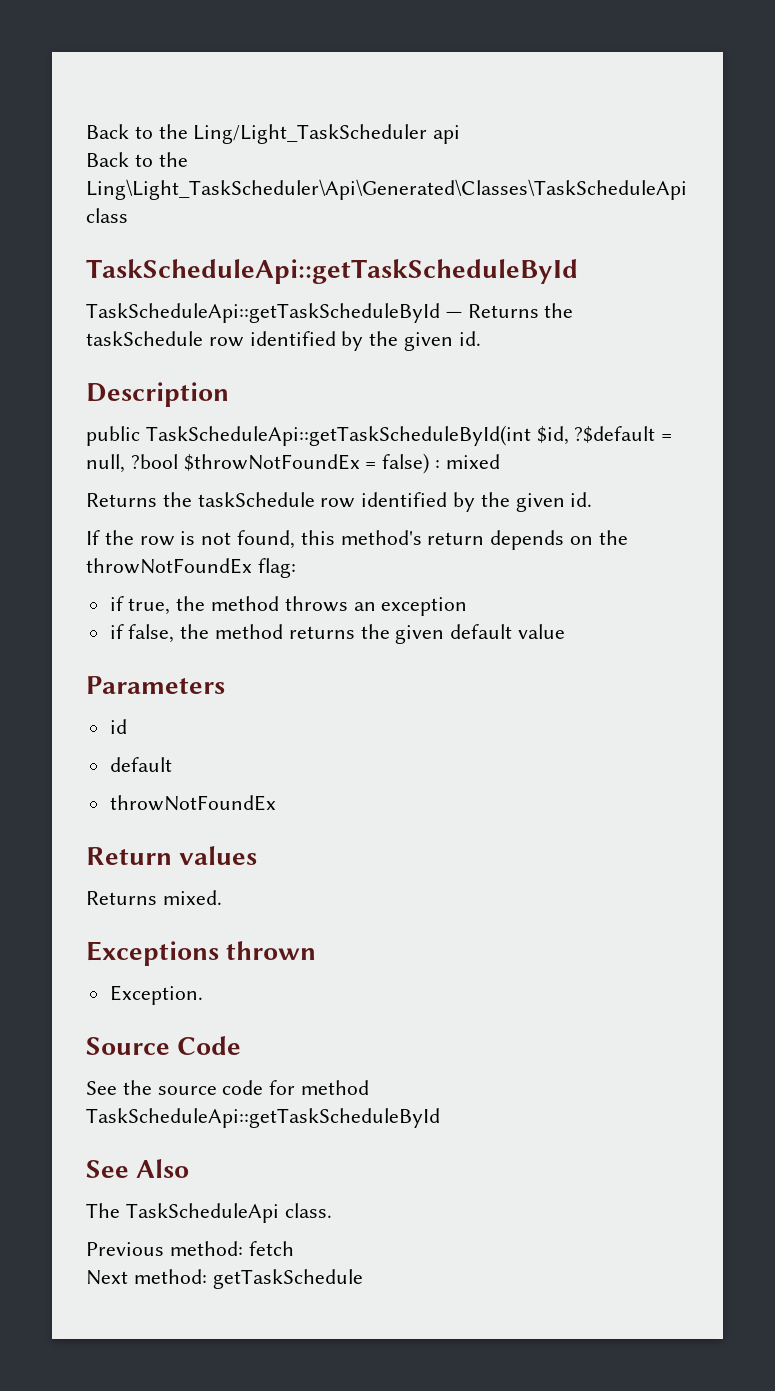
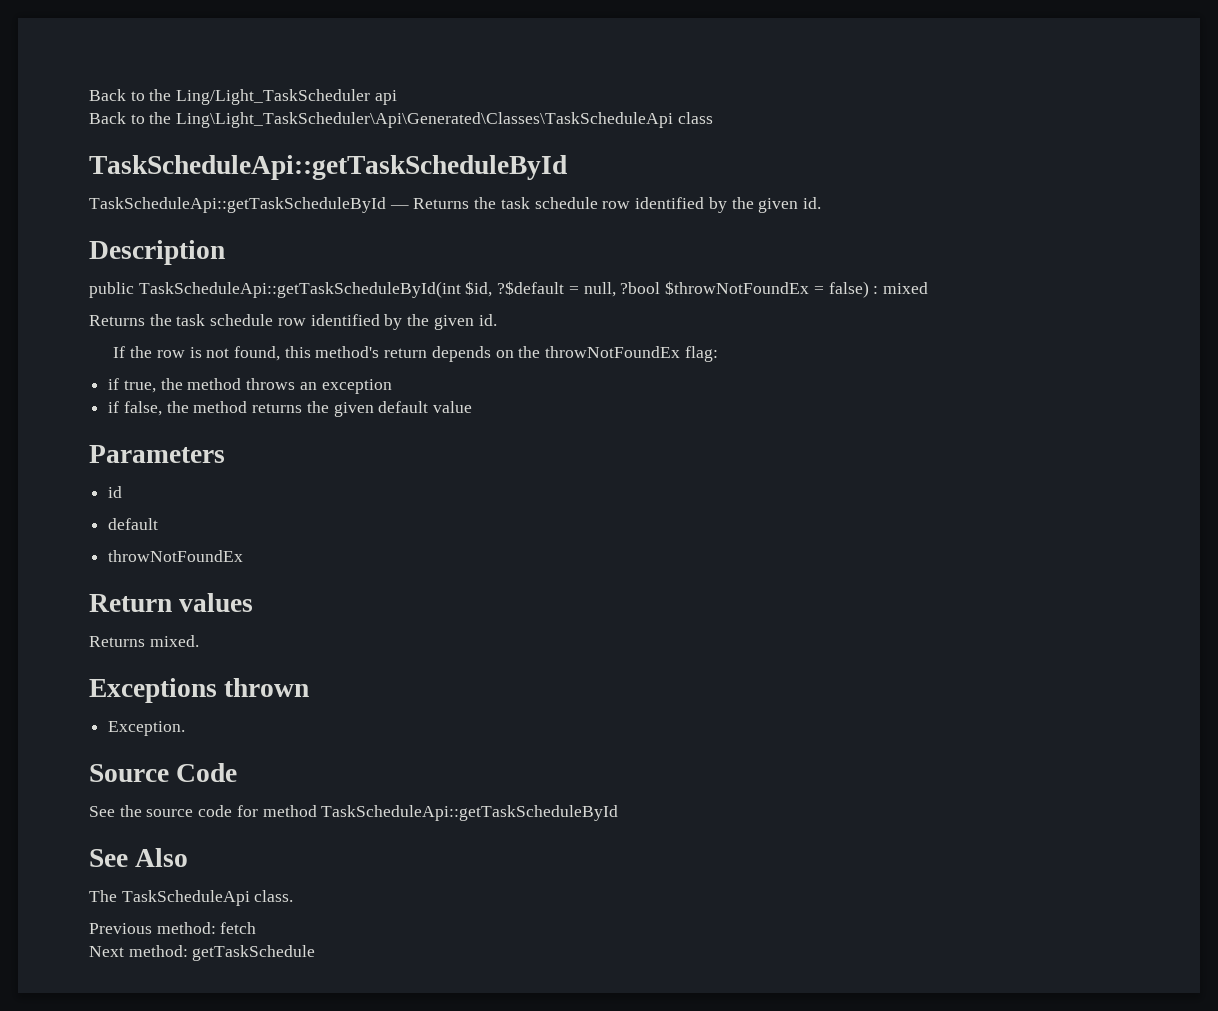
[86,331,203,346] taskSchedule -> [500,197,598,209] task schedule
[197,492,315,507] taskSchedule -> [176,314,274,326] task schedule

